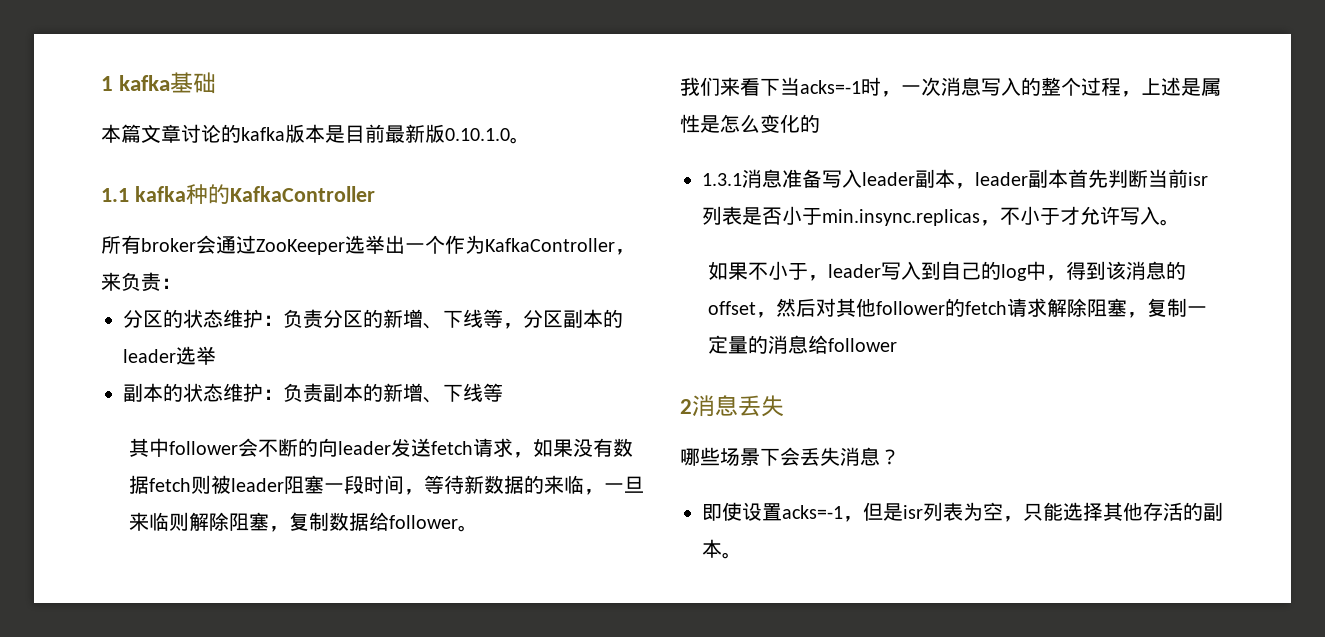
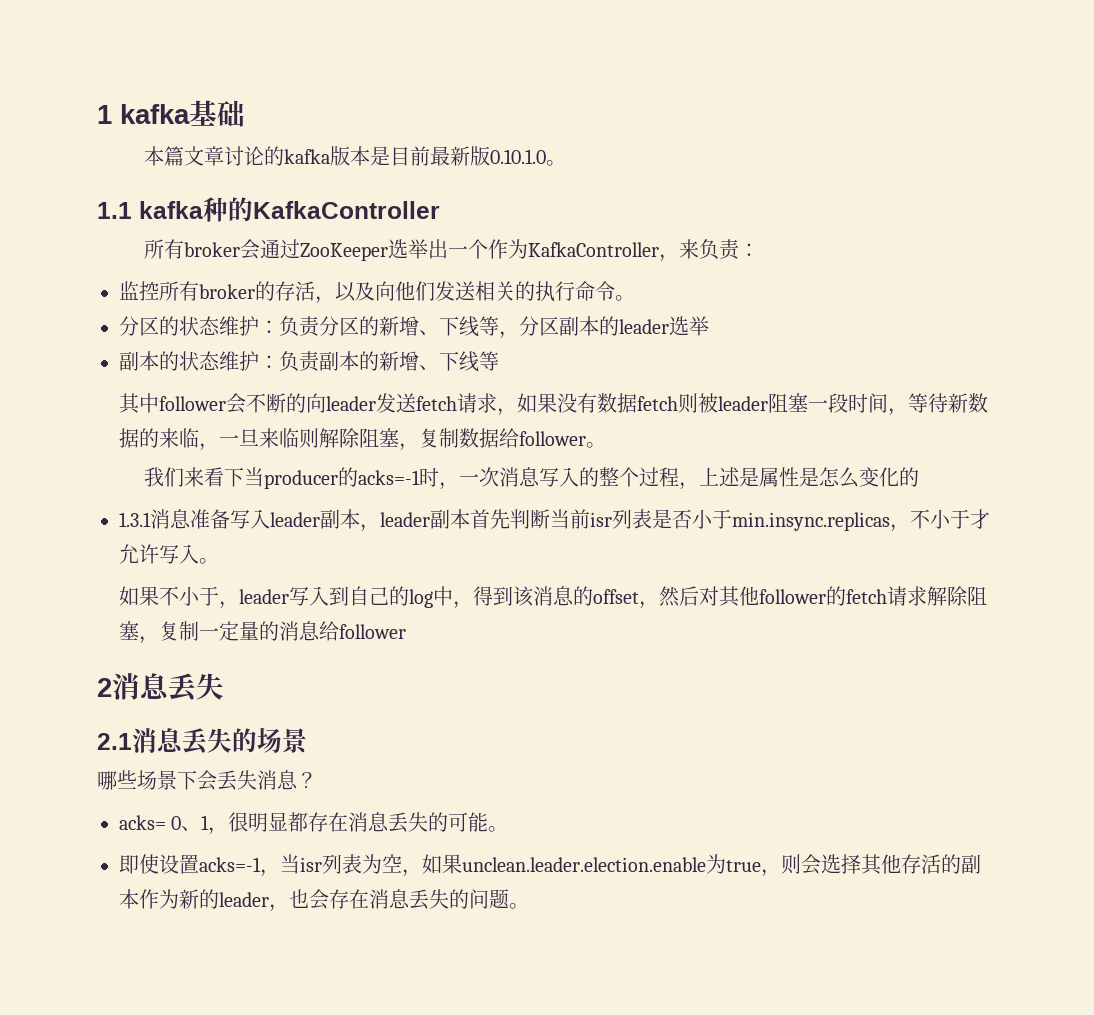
(181, 283) none -> [119,281,635,304] // 监控所有broker的存活，以及向他们发送相关的执行命令。
(800, 86) none -> [264,467,359,489] producer的
(784, 406) none -> [97,728,307,755] // 2.1消息丢失的场景
(900, 457) none -> [119,812,509,835] // acks= 0、1，很明显都存在消息丢失的可能。
[863,502,903,521] 但是 -> [280,854,300,874] 当
[1023,502,1063,521] 只能 -> [422,854,821,877] 如果unclean.leader.election.enable为true，则会
(722, 548) none -> [139,889,509,912] 作为新的leader，也会存在消息丢失的问题

